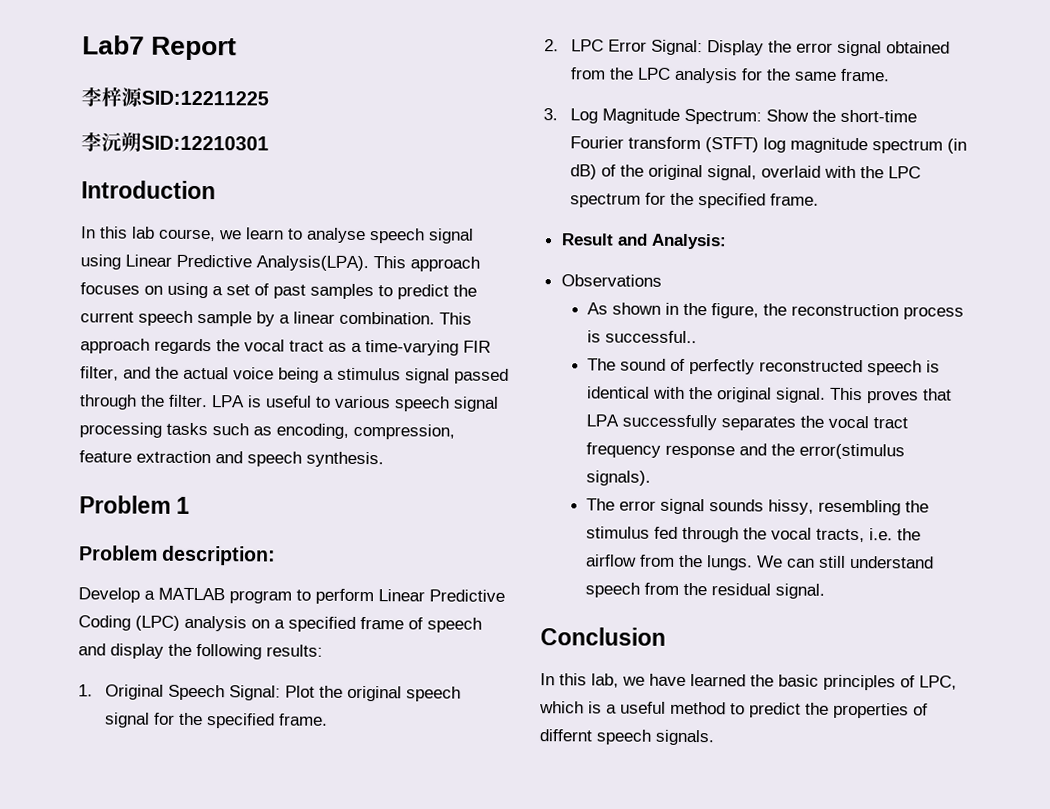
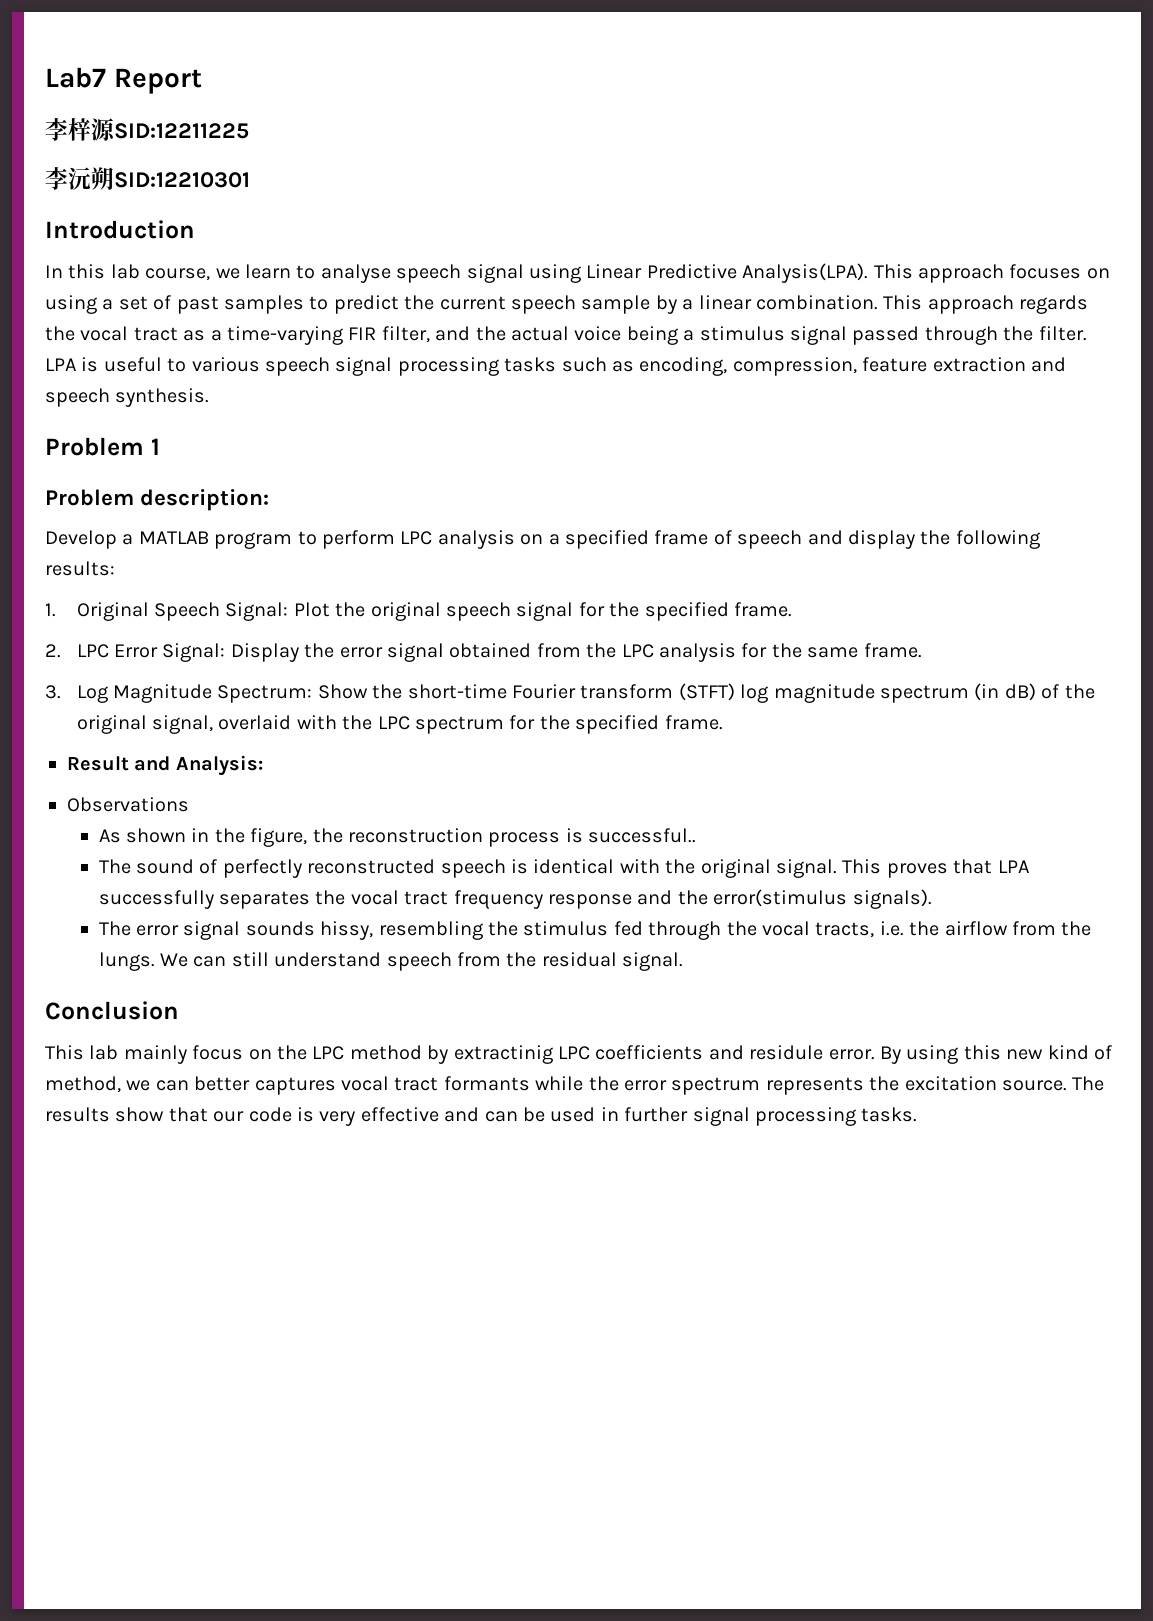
[378,589,505,602] [78,615,180,631] Linear Predictive Coding (LPC) -> [400,531,433,545] LPC
[540,673,957,691] [539,701,928,719] [539,729,715,746] In this lab, we have learned the basic principles of LPC, which is a useful method to predict the properties of differnt speech signals. -> [45,1045,1112,1064] [45,1076,1105,1095] [45,1107,918,1126] This lab mainly focus on the LPC method by extractinig LPC coefficients and residule error. By using this new kind of method, we can better captures vocal tract formants while the error spectrum represents the excitation source. The results show that our code is very effective and can be used in further signal processing tasks.

